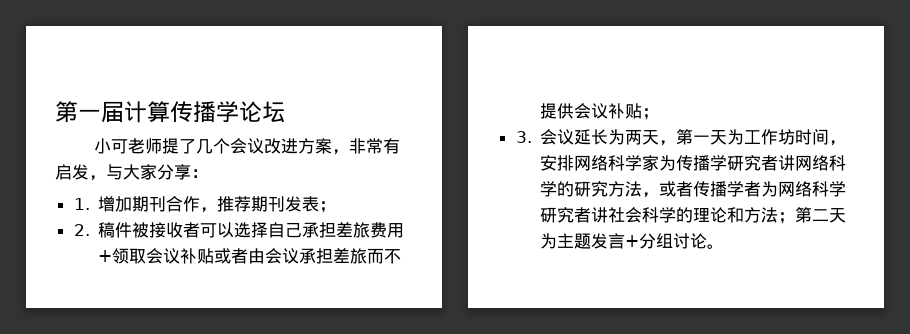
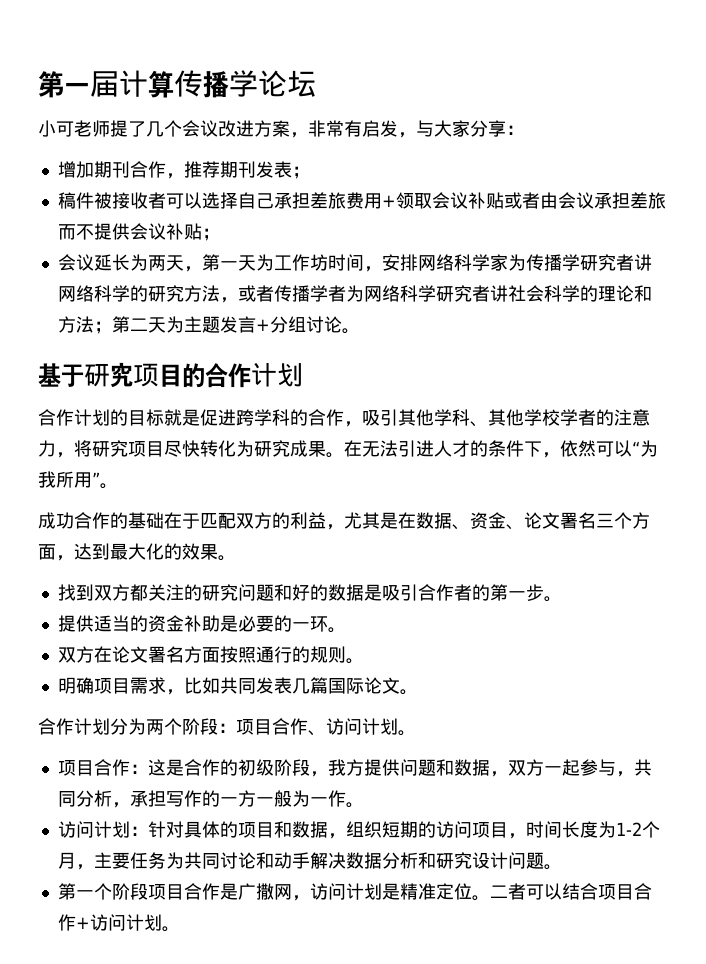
[73,198,90,210] 1. -> (524, 130) none
[73,224,90,236] 2. -> (310, 172) none
[515,131,532,143] 3. -> (220, 234) none
(725, 246) none -> [38,362,303,388] [38,409,650,427] [38,440,658,458] [38,471,118,489] [38,512,650,530] [38,543,236,561] [57,584,562,602] [57,615,346,633] [57,646,364,664] [57,677,418,695] [38,718,416,736] [57,759,652,777] [57,790,364,808] [57,821,660,839] [57,852,562,870] [57,883,652,901] [57,914,180,932] // 基于研究项目的合作计划 // 合作计划的目标就是促进跨学科的合作，吸引其他学科、其他学校学者的注意力，将研究项目尽快转化为研究成果。在无法引进人才的条件下，依然可以“为我所用”。 // 成功合作的基础在于匹配双方的利益，尤其是在数据、资金、论文署名三个方面，达到最大化的效果。 // 找到双方都关注的研究问题和好的数据是吸引合作者的第一步。 // 提供适当的资金补助是必要的一环。 // 双方在论文署名方面按照通行的规则。 // 明确项目需求，比如共同发表几篇国际论文。 // 合作计划分为两个阶段：项目合作、访问计划。 // 项目合作：这是合作的初级阶段，我方提供问题和数据，双方一起参与，共同分析，承担写作的一方一般为一作。 // 访问计划：针对具体的项目和数据，组织短期的访问项目，时间长度为1-2个月，主要任务为共同讨论和动手解决数据分析和研究设计问题。 // 第一个阶段项目合作是广撒网，访问计划是精准定位。二者可以结合项目合作+访问计划。

